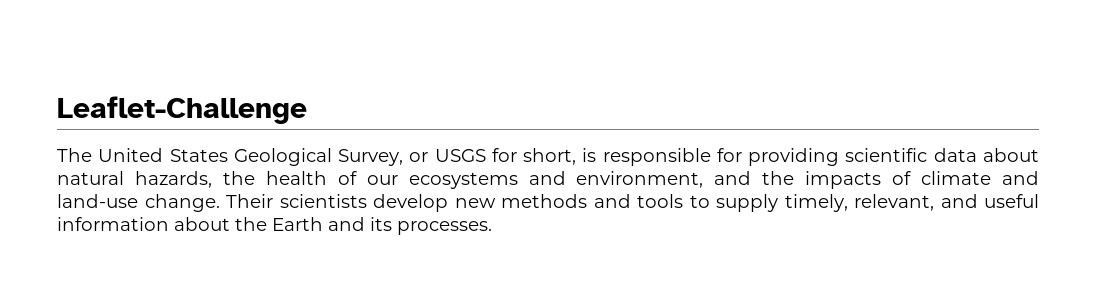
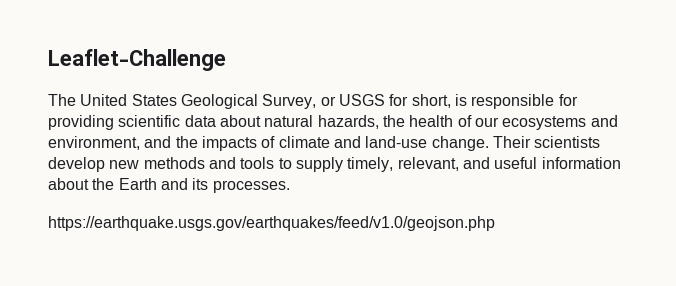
(492, 228) none -> [48,216,495,231] // https://earthquake.usgs.gov/earthquakes/feed/v1.0/geojson.php

